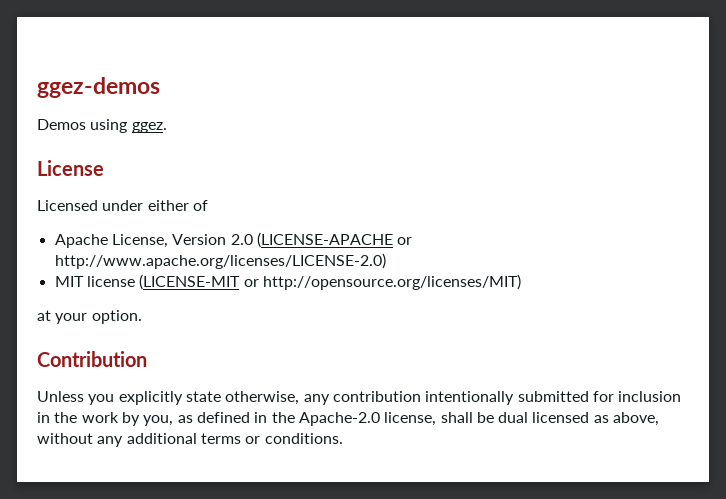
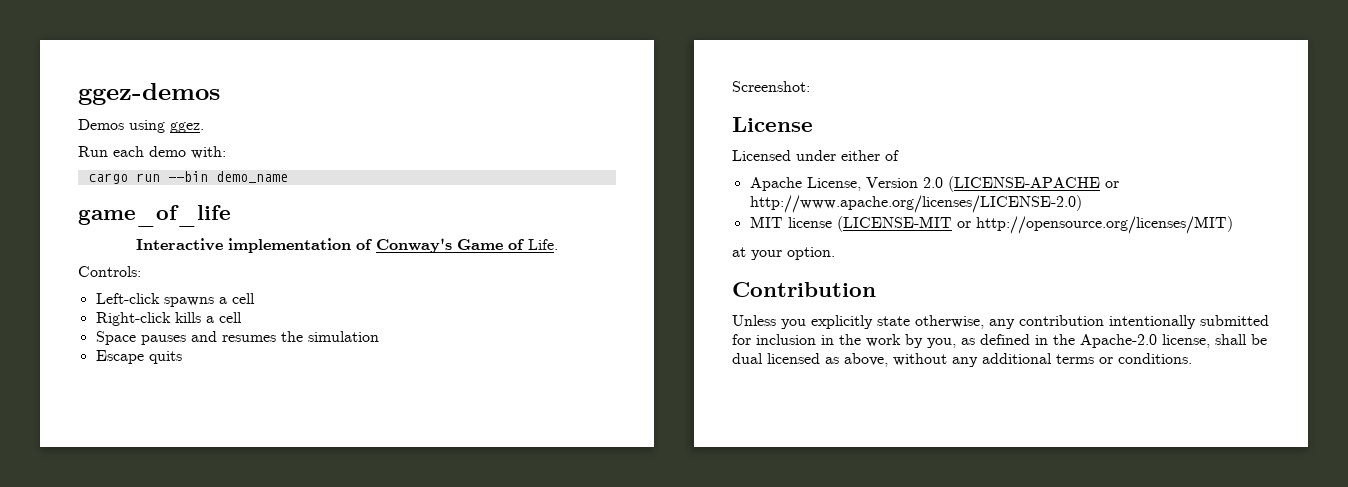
(167, 127) none -> [78,146,226,159] [87,171,288,184] [78,205,231,227] [136,238,558,253] [78,266,141,277] [95,293,255,307] [95,312,242,326] [95,331,379,345] [95,350,182,364] [732,81,810,92] // Run each demo with: // cargo run --bin demo_name // game_of_life // Interactive implementation of Conway's Game of Life. // Controls: // Left-click spawns a cell // Right-click kills a cell // Space pauses and resumes the simulation // Escape quits // Screenshot:

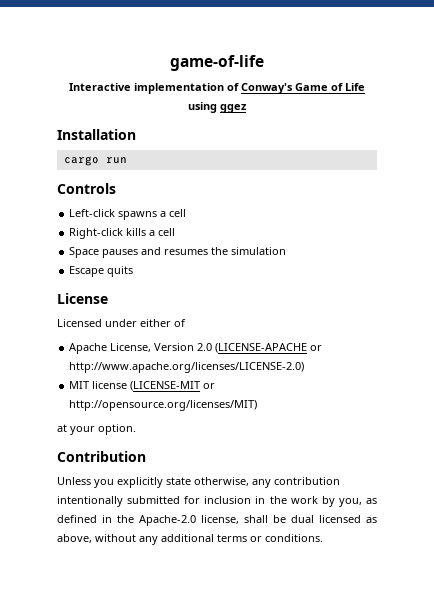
[78,83,220,105] [78,119,204,133] [78,146,226,159] [87,171,288,184] [78,205,231,227] ggez-demos // Demos using ggez. // Run each demo with: // cargo run --bin demo_name // game_of_life -> [170,55,264,71] game-of-life
[528,239,558,250] [78,266,141,277] Life. // Controls: -> [345,83,365,91] [188,102,247,113] [57,129,136,140] [63,156,127,166] [57,183,116,194] Life using ggez // Installation // cargo run // Controls
[732,81,810,92] // Screenshot: -> (134, 271) none

